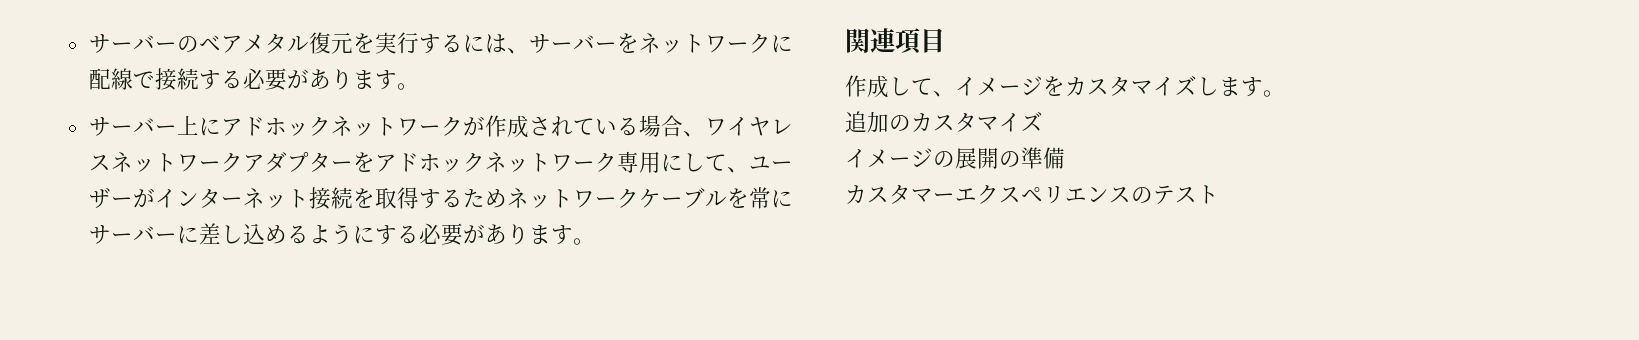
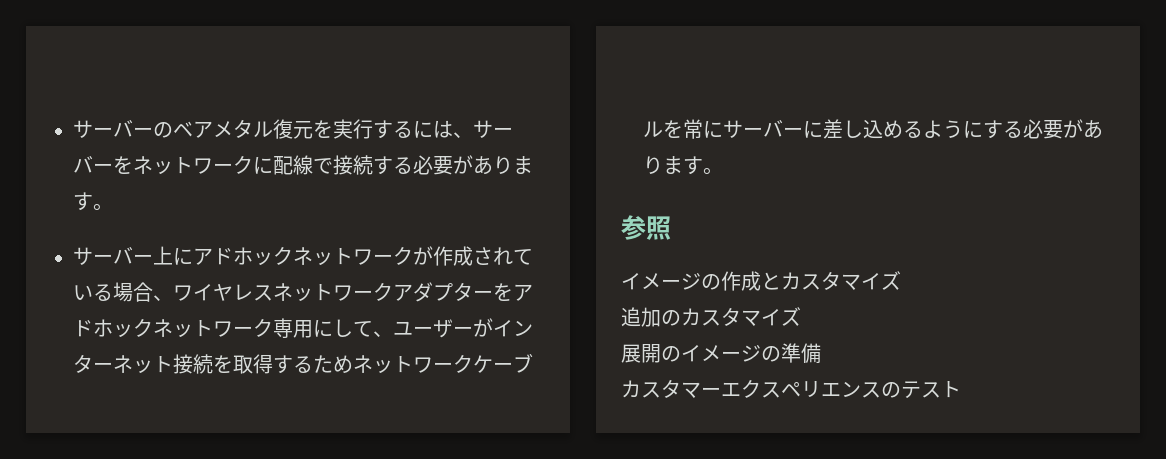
[845,28,945,54] [845,75,1285,98] 関連項目 // 作成して、イメージをカスタマイズします。 -> [621,215,671,240] [621,271,901,291] 参照 // イメージの作成とカスタマイズ
[845,148,1021,169] イメージの展開の -> [621,344,781,363] 展開のイメージの

